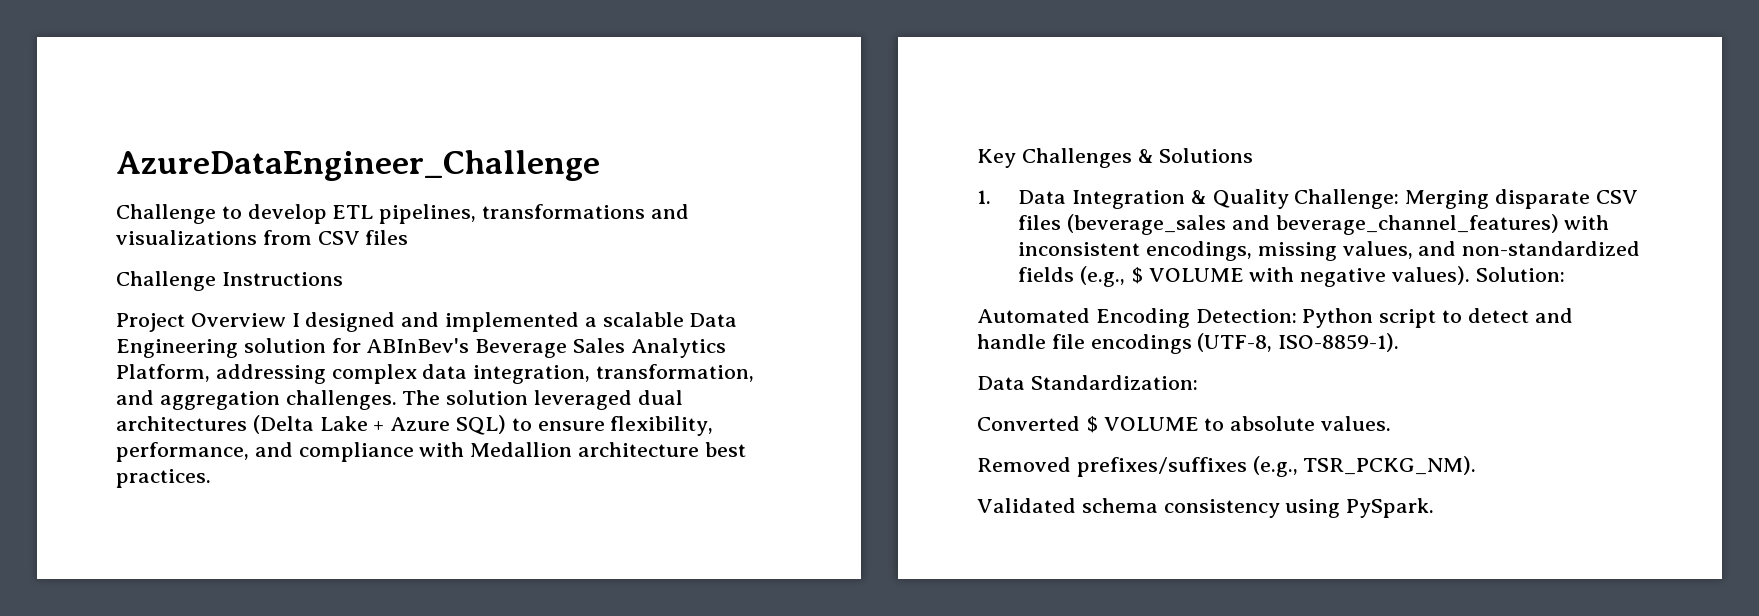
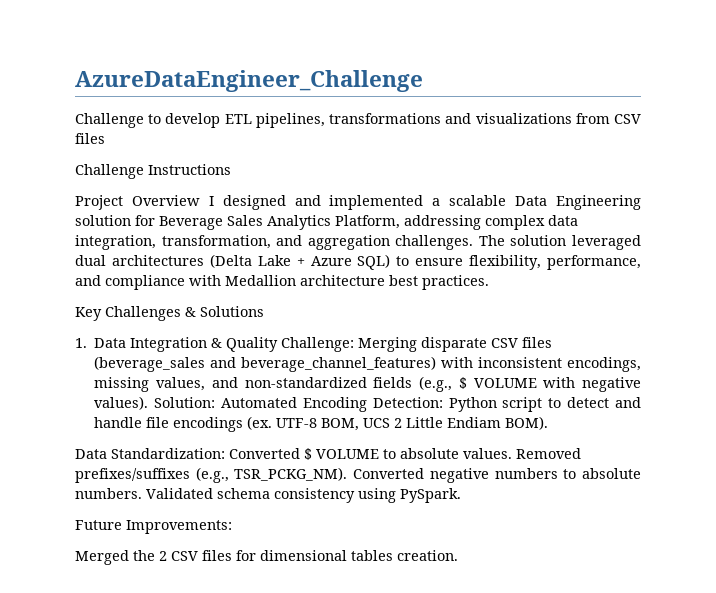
[366,338,470,353] ABInBev's -> (155, 220) none
(1565, 274) // -> (216, 402) none
[1197,333,1400,352] (UTF-8, ISO-8859-1). -> [247,416,549,431] (ex. UTF-8 BOM, UCS 2 Little Endiam BOM).
(1198, 382) // -> (225, 453) none
(1392, 423) // -> (512, 453) none
(1477, 465) // -> [353,468,641,483] [75,488,142,499] Converted negative numbers to absolute numbers.
(1435, 508) none -> [75,520,232,534] [75,550,458,565] // Future Improvements: // Merged the 2 CSV files for dimensional tables creation.

